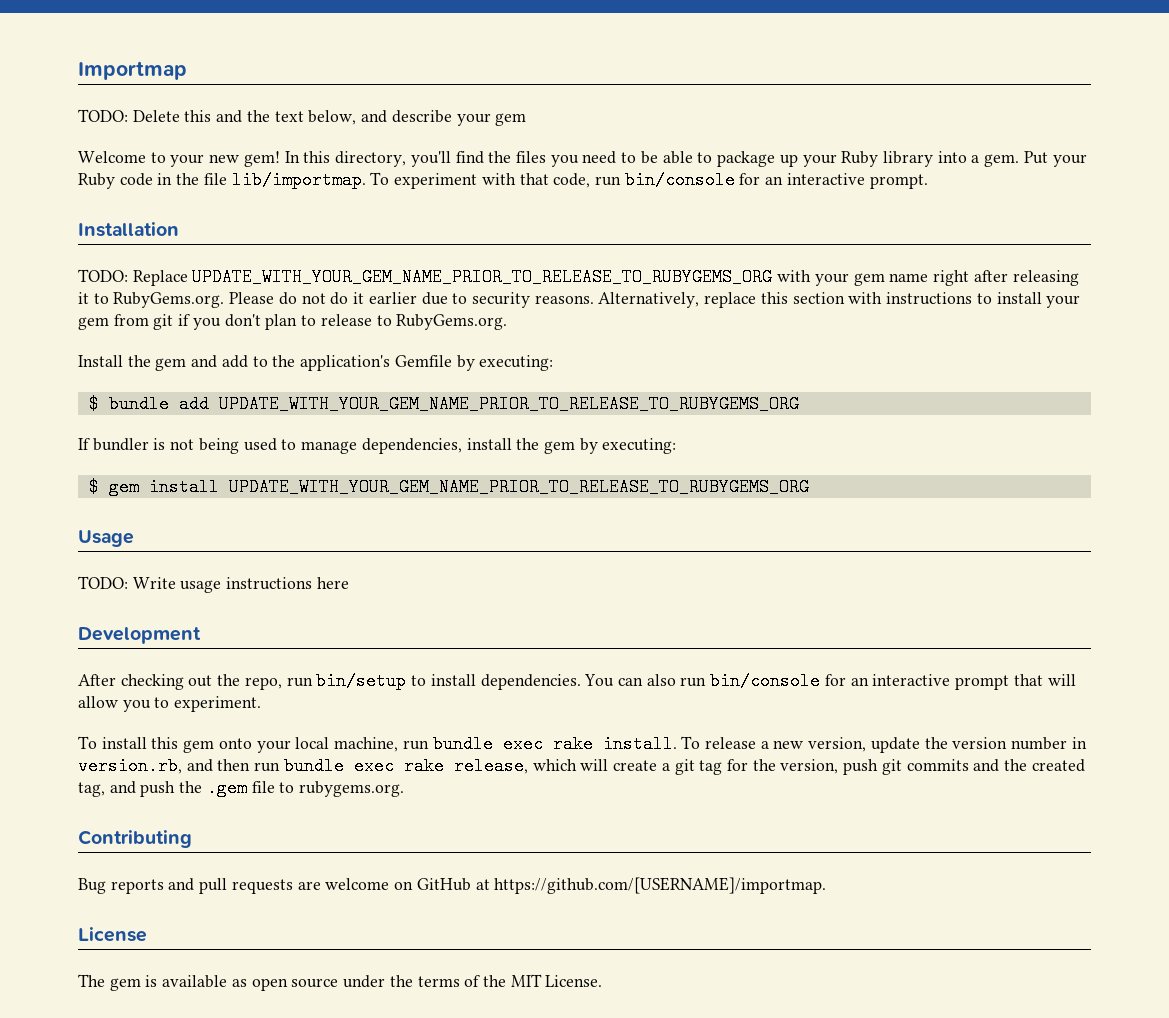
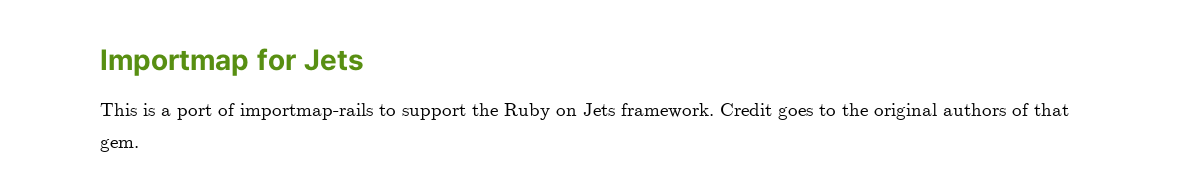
[78,109,527,126] [78,151,1087,167] [78,171,928,189] [78,222,179,237] [78,268,1079,286] [78,292,1081,308] [78,314,508,330] [78,355,554,371] [88,395,799,413] [78,438,677,454] [88,478,809,496] [78,530,134,547] [78,576,349,593] [78,627,201,644] [78,672,1076,690] [78,696,262,712] [78,735,1087,753] [78,757,1085,775] [78,779,405,797] [78,830,192,848] [78,877,827,894] [78,927,147,942] [78,974,603,991] // TODO: Delete this and the text below, and describe your gem // Welcome to your new gem! In this directory, you'll find the files you need to be able to package up your Ruby library into a gem. Put your Ruby code in the file lib/importmap. To experiment with that code, run bin/console for an interactive prompt. // Installation // TODO: Replace UPDATE_WITH_YOUR_GEM_NAME_PRIOR_TO_RELEASE_TO_RUBYGEMS_ORG with your gem name right after releasing it to RubyGems.org. Please do not do it earlier due to security reasons. Alternatively, replace this section with instructions to install your gem from git if you don't plan to release to RubyGems.org. // Install the gem and add to the application's Gemfile by executing: // $ bundle add UPDATE_WITH_YOUR_GEM_NAME_PRIOR_TO_RELEASE_TO_RUBYGEMS_ORG // If bundler is not being used to manage dependencies, install the gem by executing: // $ gem install UPDATE_WITH_YOUR_GEM_NAME_PRIOR_TO_RELEASE_TO_RUBYGEMS_ORG // Usage // TODO: Write usage instructions here // Development // After checking out the repo, run bin/setup to install dependencies. You can also run bin/console for an interactive prompt that will allow you to experiment. // To install this gem onto your local machine, run bundle exec rake install. To release a new version, update the version number in version.rb, and then run bundle exec rake release, which will create a git tag for the version, push git commits and the created tag, and push the .gem file to rubygems.org. // Contributing // Bug reports and pull requests are welcome on GitHub at https://github.com/[USERNAME]/importmap. // License // The gem is available as open source under the terms of the MIT License. -> [256,48,364,71] [100,103,1069,120] [100,139,139,152] for Jets // This is a port of importmap-rails to support the Ruby on Jets framework. Credit goes to the original authors of that gem.

